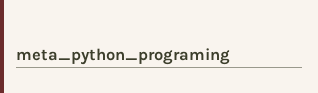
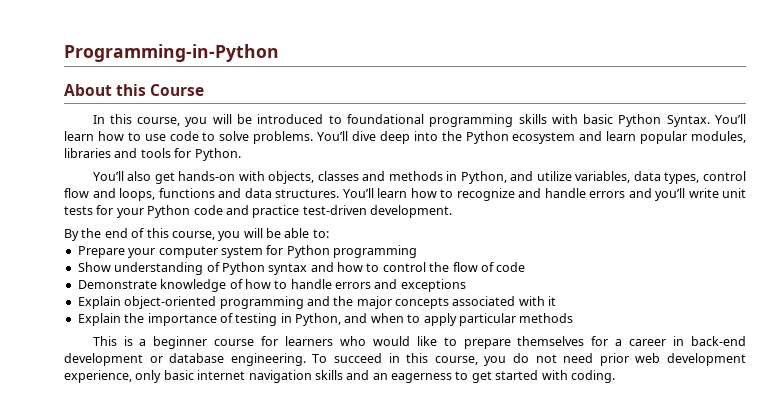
[16,48,230,65] meta_python_programing -> [64,44,279,62] [64,84,205,96] [92,114,747,127] [64,131,747,144] [64,148,241,161] [92,171,746,184] [64,188,746,201] [64,205,452,218] [64,228,329,241] [77,245,417,258] [77,262,526,275] [77,279,466,292] [77,296,557,309] [77,313,574,326] [92,336,747,349] [64,353,747,366] [64,370,615,383] Programming-in-Python // About this Course // In this course, you will be introduced to foundational programming skills with basic Python Syntax. You’ll learn how to use code to solve problems. You’ll dive deep into the Python ecosystem and learn popular modules, libraries and tools for Python. // You’ll also get hands-on with objects, classes and methods in Python, and utilize variables, data types, control flow and loops, functions and data structures. You’ll learn how to recognize and handle errors and you’ll write unit tests for your Python code and practice test-driven development. // By the end of this course, you will be able to: // Prepare your computer system for Python programming // Show understanding of Python syntax and how to control the flow of code // Demonstrate knowledge of how to handle errors and exceptions // Explain object-oriented programming and the major concepts associated with it // Explain the importance of testing in Python, and when to apply particular methods // This is a beginner course for learners who would like to prepare themselves for a career in back-end development or database engineering. To succeed in this course, you do not need prior web development experience, only basic internet navigation skills and an eagerness to get started with coding.

